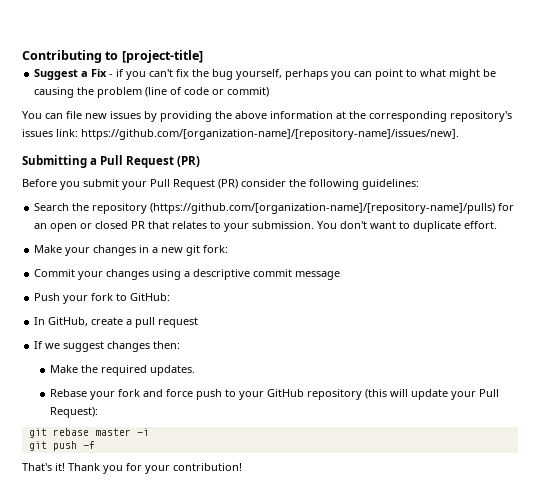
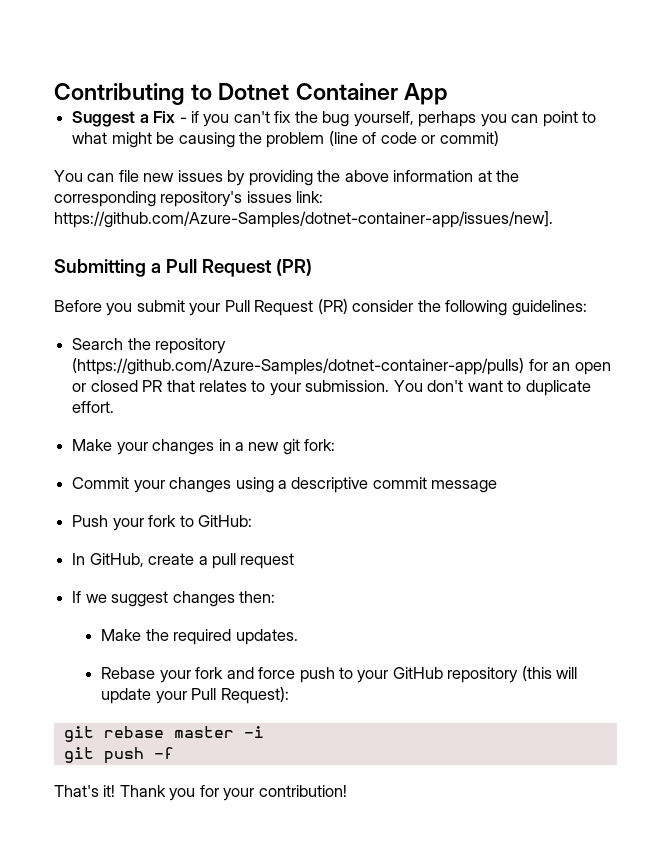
[121,50,203,63] [project-title] -> [218,83,448,105] Dotnet Container App
[81,129,459,140] https://github.com/[organization-name]/[repository-name]/issues/new]. -> [54,211,553,228] https://github.com/Azure-Samples/dotnet-container-app/issues/new].
[150,203,496,214] (https://github.com/[organization-name]/[repository-name]/pulls) -> [72,358,525,375] (https://github.com/Azure-Samples/dotnet-container-app/pulls)

